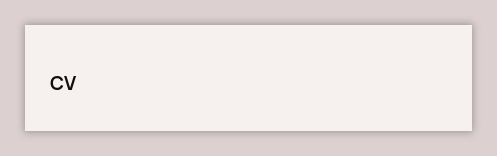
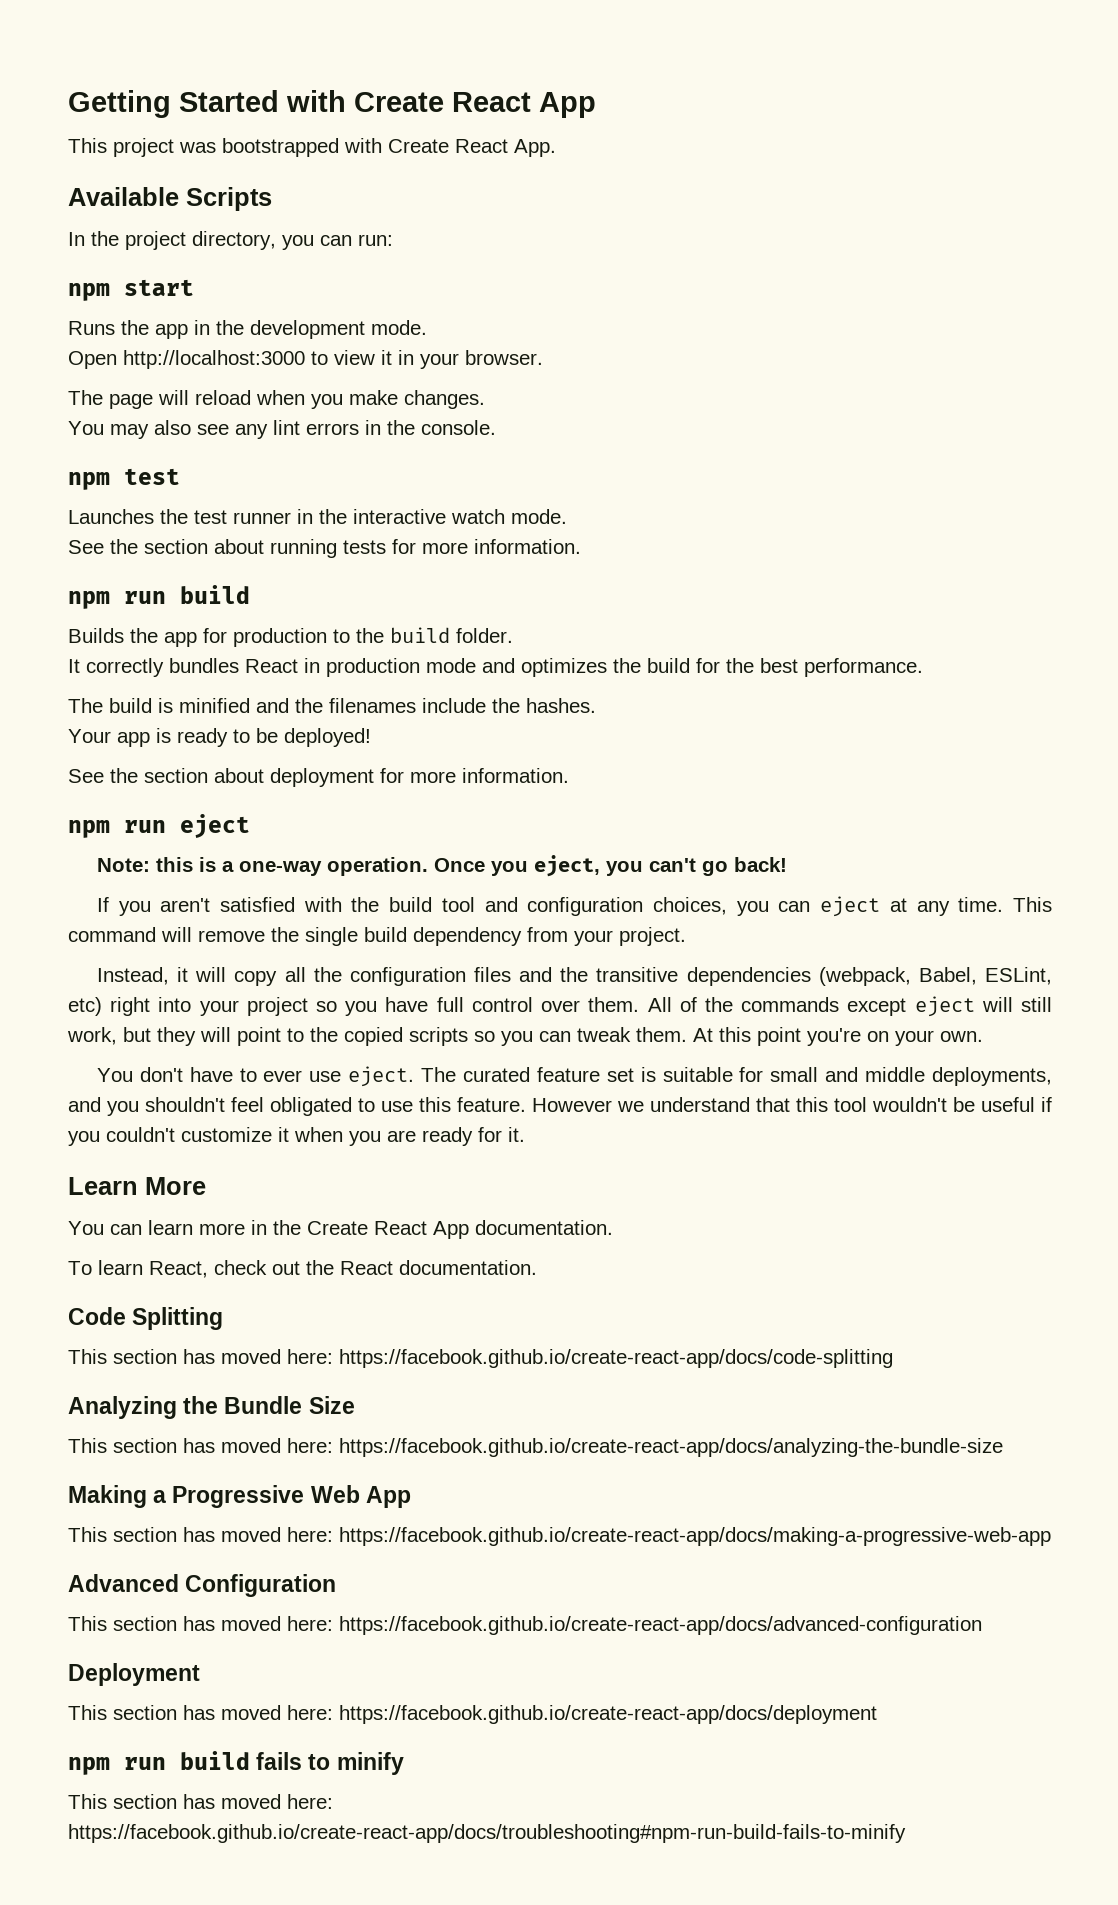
[50,76,77,90] CV -> [68,90,596,118] [68,138,556,157] [68,187,272,211] [68,231,393,250] [68,279,194,301] [68,320,427,339] [68,350,543,369] [68,390,485,409] [68,420,496,439] [68,468,180,490] [68,509,567,524] [68,539,581,558] [68,585,250,609] [68,627,513,647] [68,658,923,677] [68,698,596,713] [68,728,371,747] [68,768,569,787] [68,814,250,838] [96,855,787,877] [96,896,1052,917] [68,927,686,946] [96,967,1052,986] [68,996,1052,1017] [67,1027,983,1046] [96,1066,1053,1087] [68,1097,1052,1116] [68,1127,525,1146] [68,1177,206,1195] [68,1220,613,1239] [68,1260,537,1278] [68,1307,224,1330] [68,1349,893,1368] [68,1396,355,1419] [68,1438,1003,1457] [68,1485,411,1508] [68,1527,1051,1546] [68,1574,337,1597] [68,1616,982,1635] [68,1663,200,1686] [68,1705,877,1724] [68,1751,404,1775] [68,1794,333,1809] [68,1824,906,1843] Getting Started with Create React App // This project was bootstrapped with Create React App. // Available Scripts // In the project directory, you can run: // npm start // Runs the app in the development mode. // Open http://localhost:3000 to view it in your browser. // The page will reload when you make changes. // You may also see any lint errors in the console. // npm test // Launches the test runner in the interactive watch mode. // See the section about running tests for more information. // npm run build // Builds the app for production to the build folder. // It correctly bundles React in production mode and optimizes the build for the best performance. // The build is minified and the filenames include the hashes. // Your app is ready to be deployed! // See the section about deployment for more information. // npm run eject // Note: this is a one-way operation. Once you eject, you can't go back! // If you aren't satisfied with the build tool and configuration choices, you can eject at any time. This command will remove the single build dependency from your project. // Instead, it will copy all the configuration files and the transitive dependencies (webpack, Babel, ESLint, etc) right into your project so you have full control over them. All of the commands except eject will still work, but they will point to the copied scripts so you can tweak them. At this point you're on your own. // You don't have to ever use eject. The curated feature set is suitable for small and middle deployments, and you shouldn't feel obligated to use this feature. However we understand that this tool wouldn't be useful if you couldn't customize it when you are ready for it. // Learn More // You can learn more in the Create React App documentation. // To learn React, check out the React documentation. // Code Splitting // This section has moved here: https://facebook.github.io/create-react-app/docs/code-splitting // Analyzing the Bundle Size // This section has moved here: https://facebook.github.io/create-react-app/docs/analyzing-the-bundle-size // Making a Progressive Web App // This section has moved here: https://facebook.github.io/create-react-app/docs/making-a-progressive-web-app // Advanced Configuration // This section has moved here: https://facebook.github.io/create-react-app/docs/advanced-configuration // Deployment // This section has moved here: https://facebook.github.io/create-react-app/docs/deployment // npm run build fails to minify // This section has moved here: https://facebook.github.io/create-react-app/docs/troubleshooting#npm-run-build-fails-to-minify

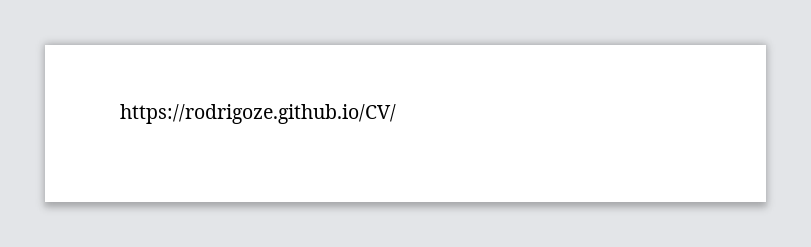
[68,90,596,118] [68,138,556,157] [68,187,272,211] [68,231,393,250] [68,279,194,301] [68,320,427,339] [68,350,543,369] [68,390,485,409] [68,420,496,439] [68,468,180,490] [68,509,567,524] [68,539,581,558] [68,585,250,609] [68,627,513,647] [68,658,923,677] [68,698,596,713] [68,728,371,747] [68,768,569,787] [68,814,250,838] [96,855,787,877] [96,896,1052,917] [68,927,686,946] [96,967,1052,986] [68,996,1052,1017] [67,1027,983,1046] [96,1066,1053,1087] [68,1097,1052,1116] [68,1127,525,1146] [68,1177,206,1195] [68,1220,613,1239] [68,1260,537,1278] [68,1307,224,1330] [68,1349,893,1368] [68,1396,355,1419] [68,1438,1003,1457] [68,1485,411,1508] [68,1527,1051,1546] [68,1574,337,1597] [68,1616,982,1635] [68,1663,200,1686] [68,1705,877,1724] [68,1751,404,1775] [68,1794,333,1809] [68,1824,906,1843] Getting Started with Create React App // This project was bootstrapped with Create React App. // Available Scripts // In the project directory, you can run: // npm start // Runs the app in the development mode. // Open http://localhost:3000 to view it in your browser. // The page will reload when you make changes. // You may also see any lint errors in the console. // npm test // Launches the test runner in the interactive watch mode. // See the section about running tests for more information. // npm run build // Builds the app for production to the build folder. // It correctly bundles React in production mode and optimizes the build for the best performance. // The build is minified and the filenames include the hashes. // Your app is ready to be deployed! // See the section about deployment for more information. // npm run eject // Note: this is a one-way operation. Once you eject, you can't go back! // If you aren't satisfied with the build tool and configuration choices, you can eject at any time. This command will remove the single build dependency from your project. // Instead, it will copy all the configuration files and the transitive dependencies (webpack, Babel, ESLint, etc) right into your project so you have full control over them. All of the commands except eject will still work, but they will point to the copied scripts so you can tweak them. At this point you're on your own. // You don't have to ever use eject. The curated feature set is suitable for small and middle deployments, and you shouldn't feel obligated to use this feature. However we understand that this tool wouldn't be useful if you couldn't customize it when you are ready for it. // Learn More // You can learn more in the Create React App documentation. // To learn React, check out the React documentation. // Code Splitting // This section has moved here: https://facebook.github.io/create-react-app/docs/code-splitting // Analyzing the Bundle Size // This section has moved here: https://facebook.github.io/create-react-app/docs/analyzing-the-bundle-size // Making a Progressive Web App // This section has moved here: https://facebook.github.io/create-react-app/docs/making-a-progressive-web-app // Advanced Configuration // This section has moved here: https://facebook.github.io/create-react-app/docs/advanced-configuration // Deployment // This section has moved here: https://facebook.github.io/create-react-app/docs/deployment // npm run build fails to minify // This section has moved here: https://facebook.github.io/create-react-app/docs/troubleshooting#npm-run-build-fails-to-minify -> [120,104,396,124] https://rodrigoze.github.io/CV/

